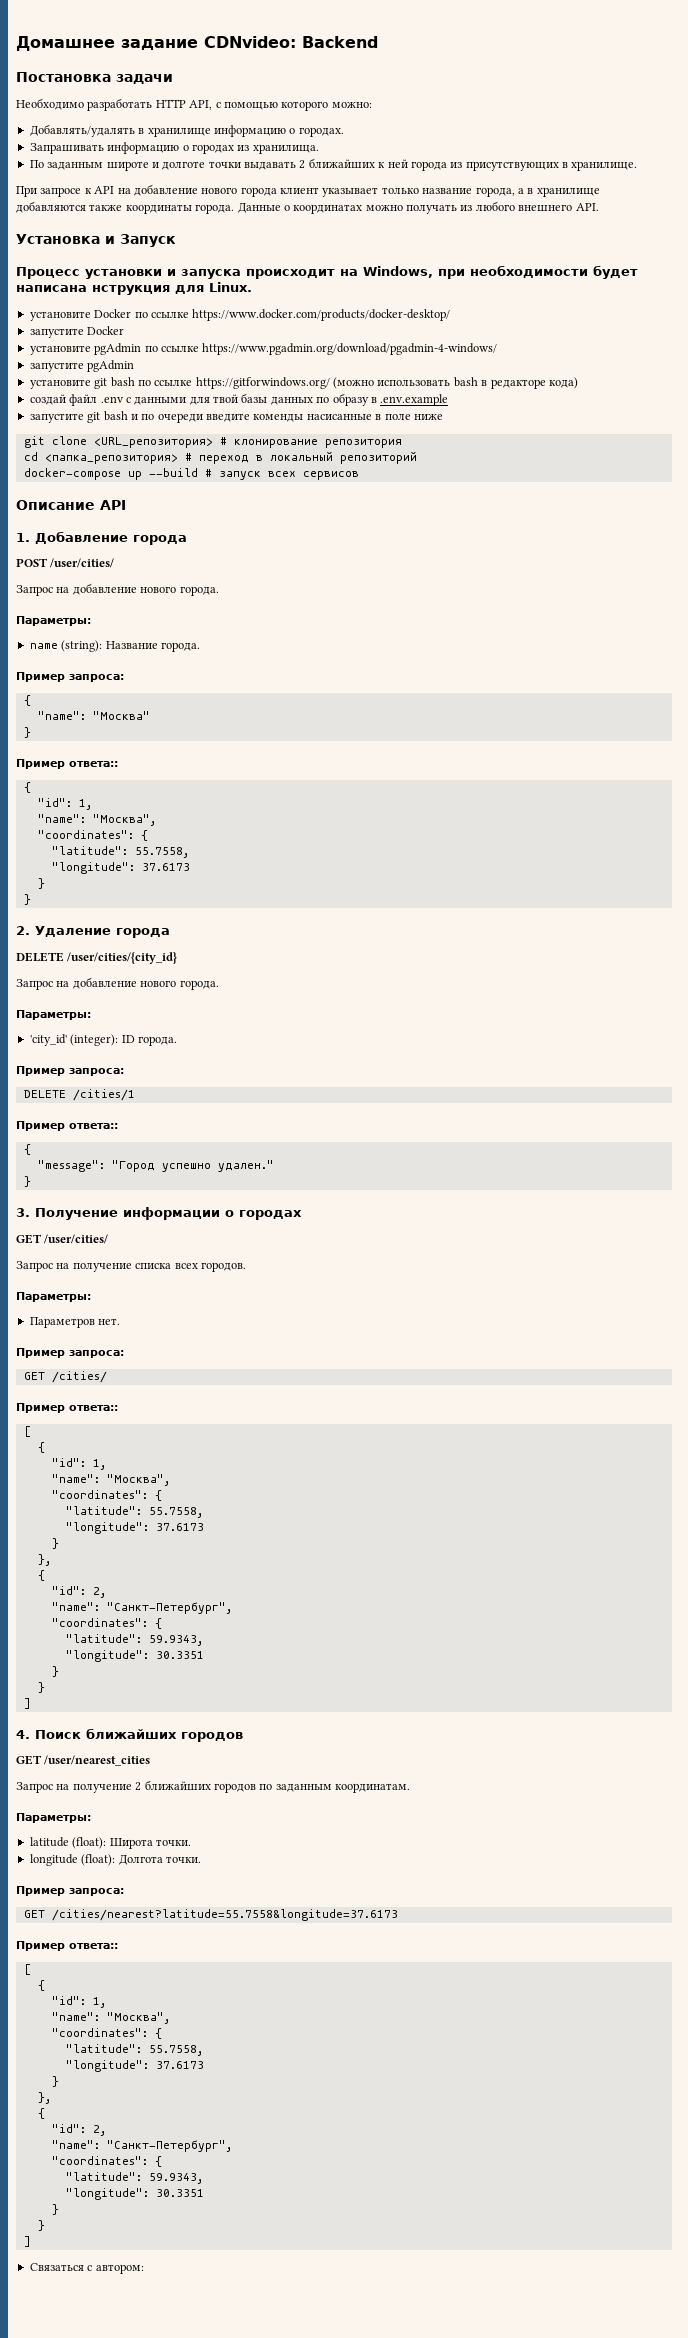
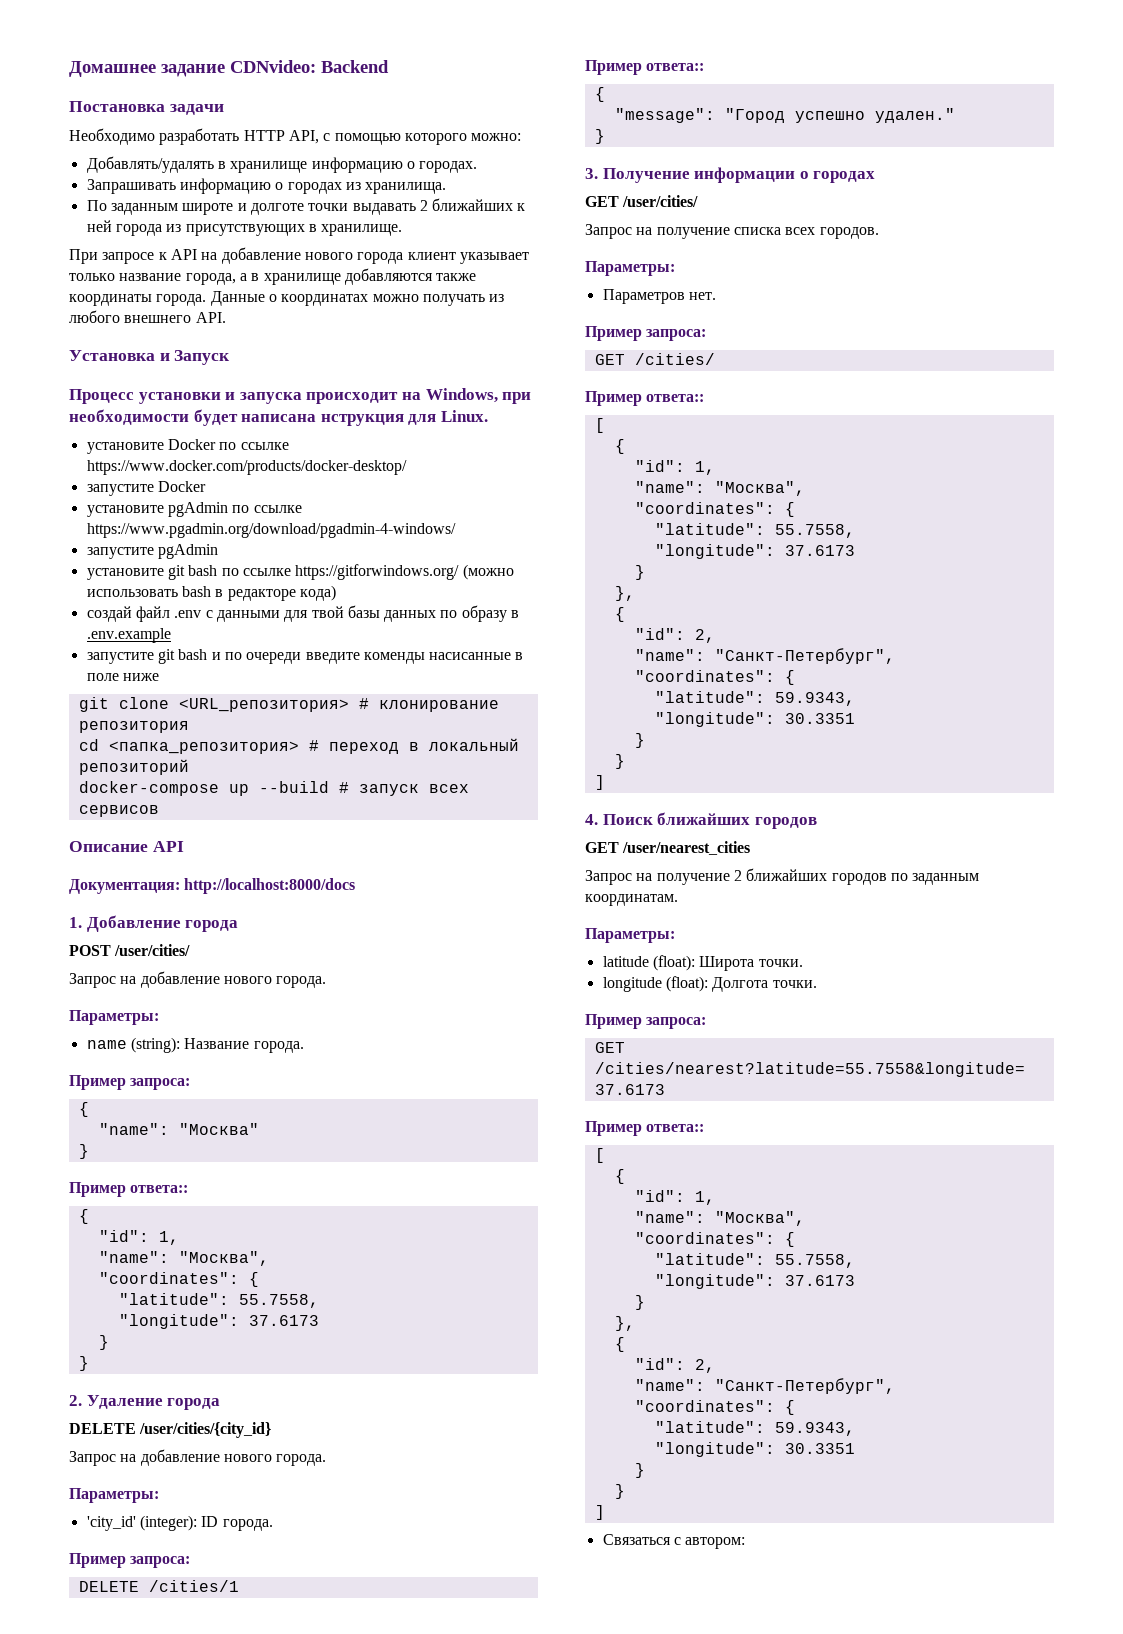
(126, 505) none -> [69,878,356,894] // Документация: http://localhost:8000/docs

